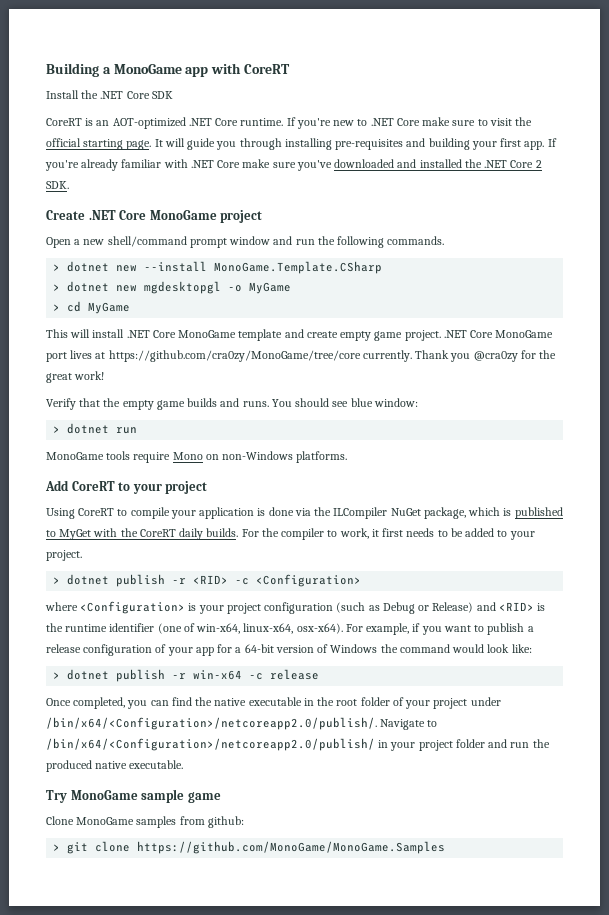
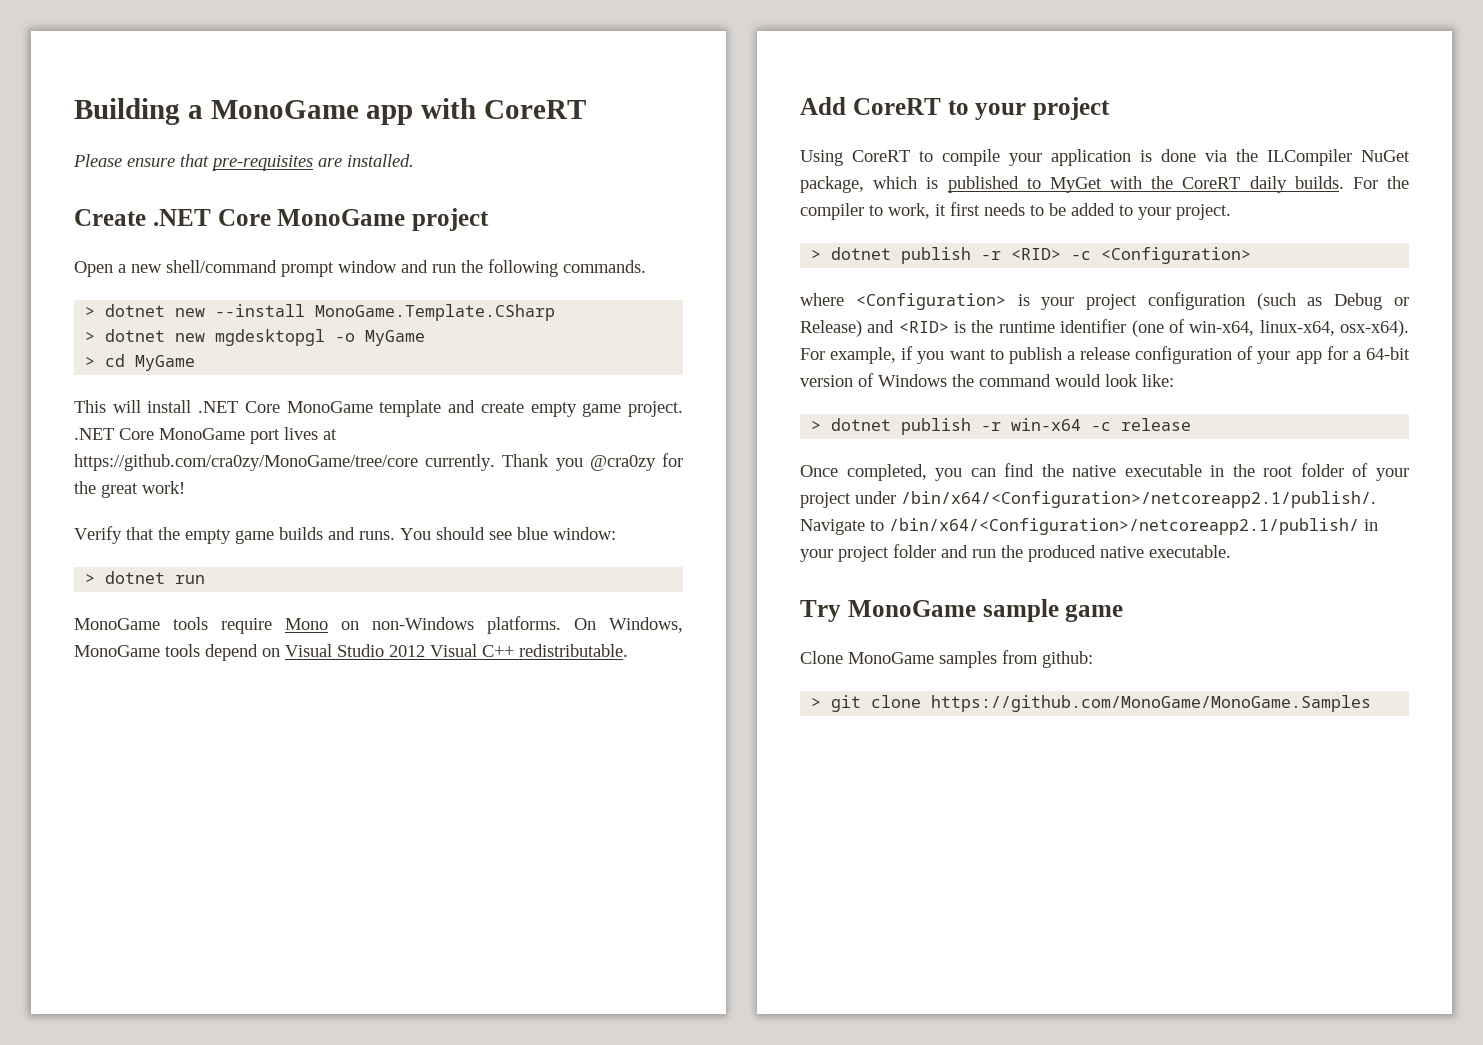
[46,90,173,99] [46,117,533,129] [46,138,557,150] [45,159,542,171] [46,181,69,189] Install the .NET Core SDK // CoreRT is an AOT-optimized .NET Core runtime. If you're new to .NET Core make sure to visit the official starting page. It will guide you through installing pre-requisites and building your first app. If you're already familiar with .NET Core make sure you've downloaded and installed the .NET Core 2 SDK. -> [73,154,414,171] Please ensure that pre-requisites are installed.
(348, 457) none -> [574,617,683,633] [74,644,628,661] On Windows, MonoGame tools depend on Visual Studio 2012 Visual C++ redistributable.
[46,717,377,730] /bin/x64/<Configuration>/netcoreapp2.0/publish/. -> [901,491,1376,508] /bin/x64/<Configuration>/netcoreapp2.1/publish/.
[46,738,375,751] /bin/x64/<Configuration>/netcoreapp2.0/publish/ -> [889,518,1359,535] /bin/x64/<Configuration>/netcoreapp2.1/publish/

